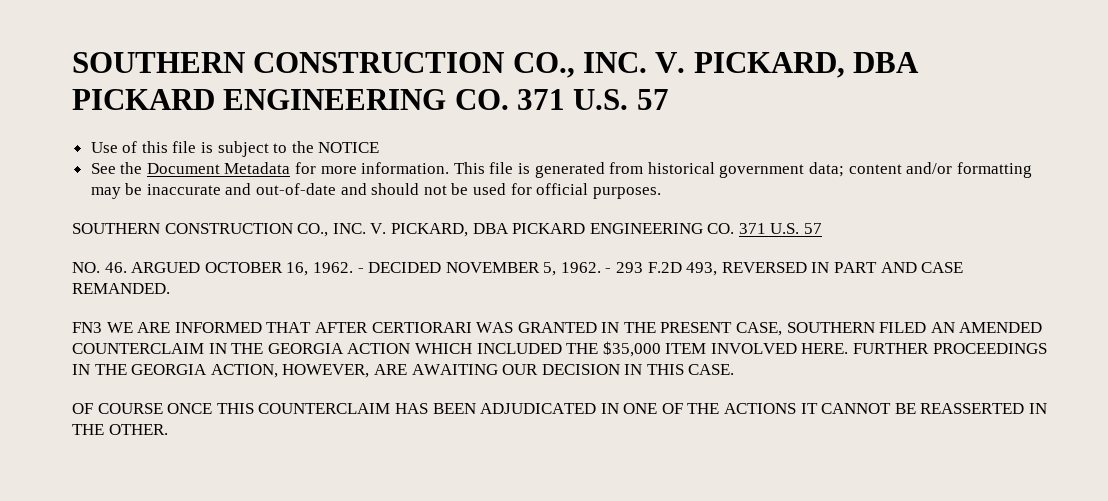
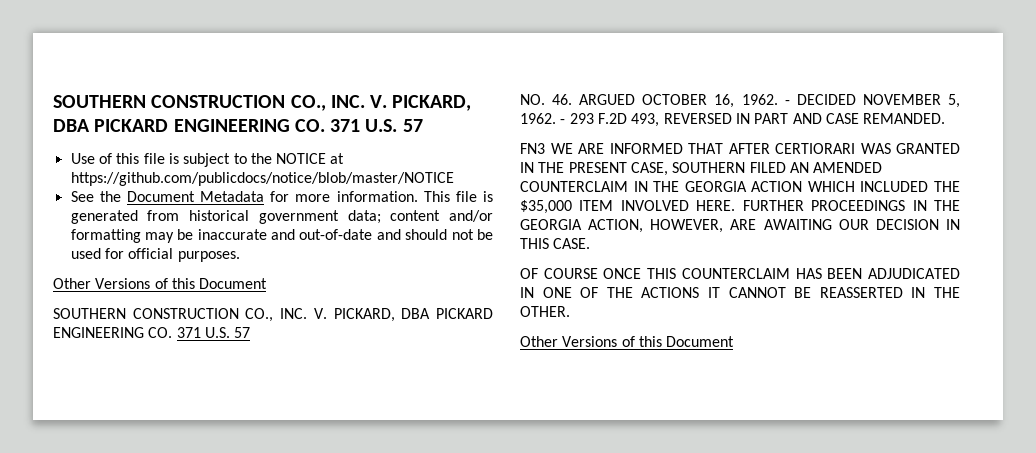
(380, 147) none -> [330,153,345,164] [70,172,454,186] at https://github.com/publicdocs/notice/blob/master/NOTICE
(661, 193) none -> [53,278,268,289] // Other Versions of this Document
(168, 429) none -> [520,336,735,347] // Other Versions of this Document

